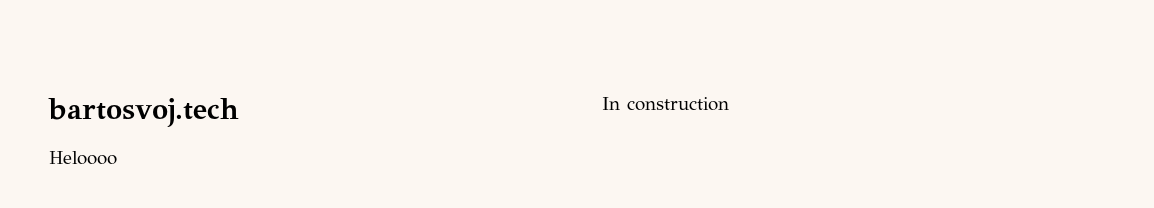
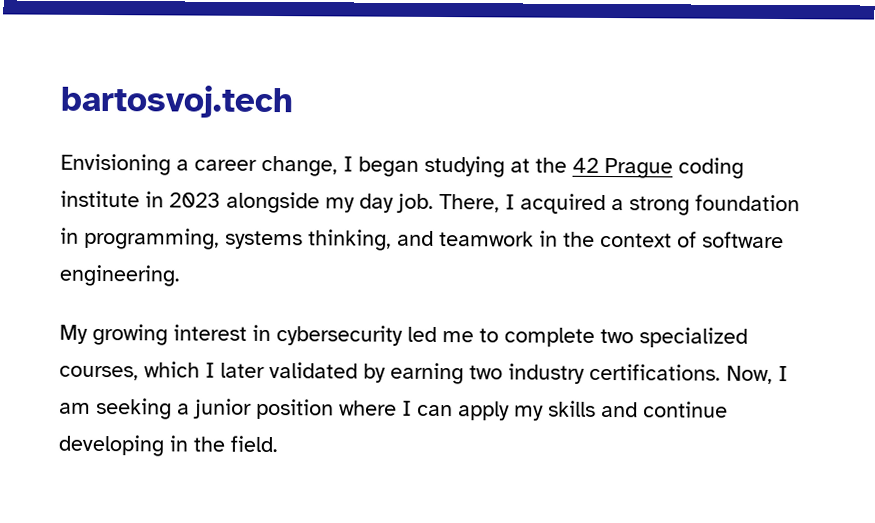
[49,151,117,165] [602,97,729,111] Heloooo // In construction -> [60,153,744,179] [60,190,800,216] [60,227,784,251] [59,264,180,287] [59,323,748,348] [59,361,788,385] [59,397,728,421] [58,434,278,457] Envisioning a career change, I began studying at the 42 Prague coding institute in 2023 alongside my day job. There, I acquired a strong foundation in programming, systems thinking, and teamwork in the context of software engineering. // My growing interest in cybersecurity led me to complete two specialized courses, which I later validated by earning two industry certifications. Now, I am seeking a junior position where I can apply my skills and continue developing in the field.

